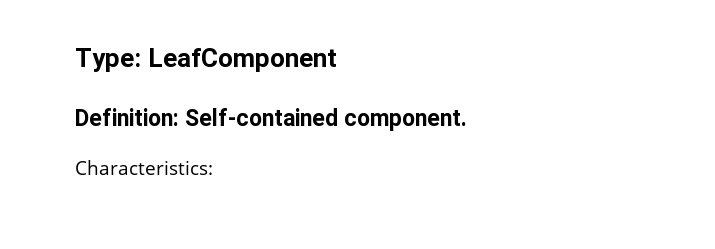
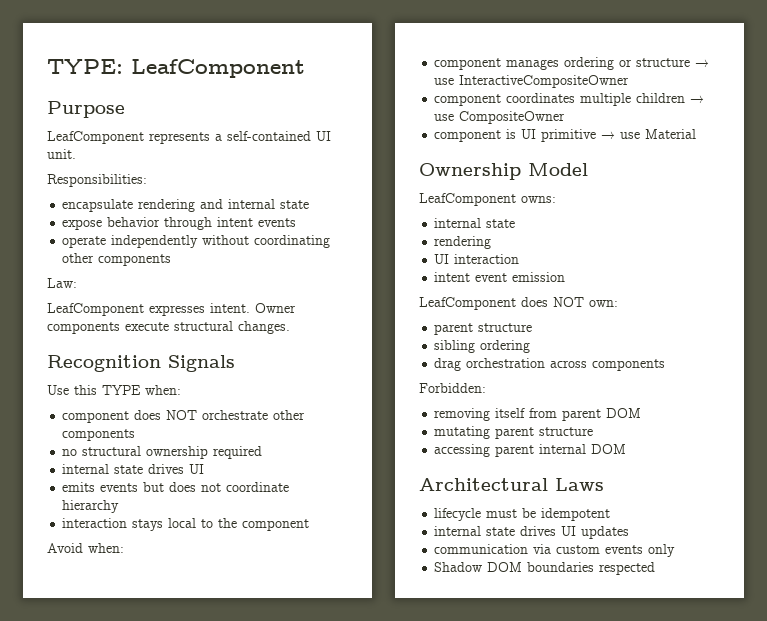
[75,48,141,72] Type: -> [47,59,123,74] TYPE:
[75,108,468,131] [75,160,213,175] Definition: Self-contained component. // Characteristics: -> [47,101,125,118] [47,131,331,144] [47,149,76,159] [47,174,147,187] [62,199,310,212] [62,217,297,230] [62,235,331,248] [62,253,172,266] [47,278,77,288] [47,303,296,316] [47,321,290,334] [47,355,235,372] [47,385,181,395] [62,410,306,423] [62,429,136,441] [62,446,263,459] [62,464,205,474] [62,482,290,492] [62,500,120,513] [62,518,310,531] [47,543,124,553] [434,57,710,70] [434,75,630,88] [434,93,705,106] [434,111,566,124] [434,129,697,142] [419,163,588,180] [419,193,556,206] [434,218,516,228] [434,236,492,249] [434,254,520,264] [434,272,566,282] [419,297,618,310] [434,323,533,335] [434,340,531,353] [434,358,666,371] [419,383,486,393] [434,408,642,421] [434,426,594,439] [434,444,627,457] [419,478,604,491] [434,508,611,521] [434,526,630,539] [434,544,676,557] [434,562,656,575] Purpose // LeafComponent represents a self-contained UI unit. // Responsibilities: // encapsulate rendering and internal state // expose behavior through intent events // operate independently without coordinating other components // Law: // LeafComponent expresses intent. Owner components execute structural changes. // Recognition Signals // Use this TYPE when: // component does NOT orchestrate other components // no structural ownership required // internal state drives UI // emits events but does not coordinate hierarchy // interaction stays local to the component // Avoid when: // component manages ordering or structure → use InteractiveCompositeOwner // component coordinates multiple children → use CompositeOwner // component is UI primitive → use Material // Ownership Model // LeafComponent owns: // internal state // rendering // UI interaction // intent event emission // LeafComponent does NOT own: // parent structure // sibling ordering // drag orchestration across components // Forbidden: // removing itself from parent DOM // mutating parent structure // accessing parent internal DOM // Architectural Laws // lifecycle must be idempotent // internal state drives UI updates // communication via custom events only // Shadow DOM boundaries respected

